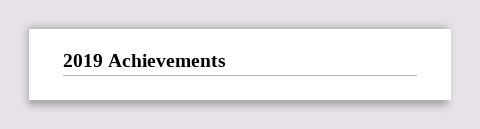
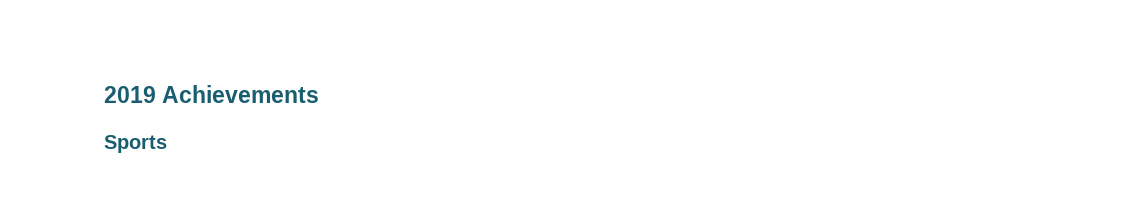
(227, 60) none -> [104,135,167,153] // Sports

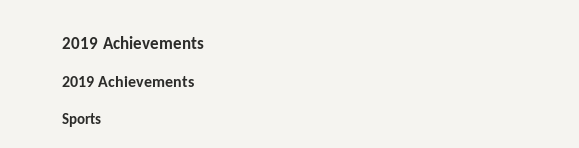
[104,85,320,103] 2019 Achievements -> [62,36,204,49] [62,76,195,87] 2019 Achievements // 2019 Achievements

